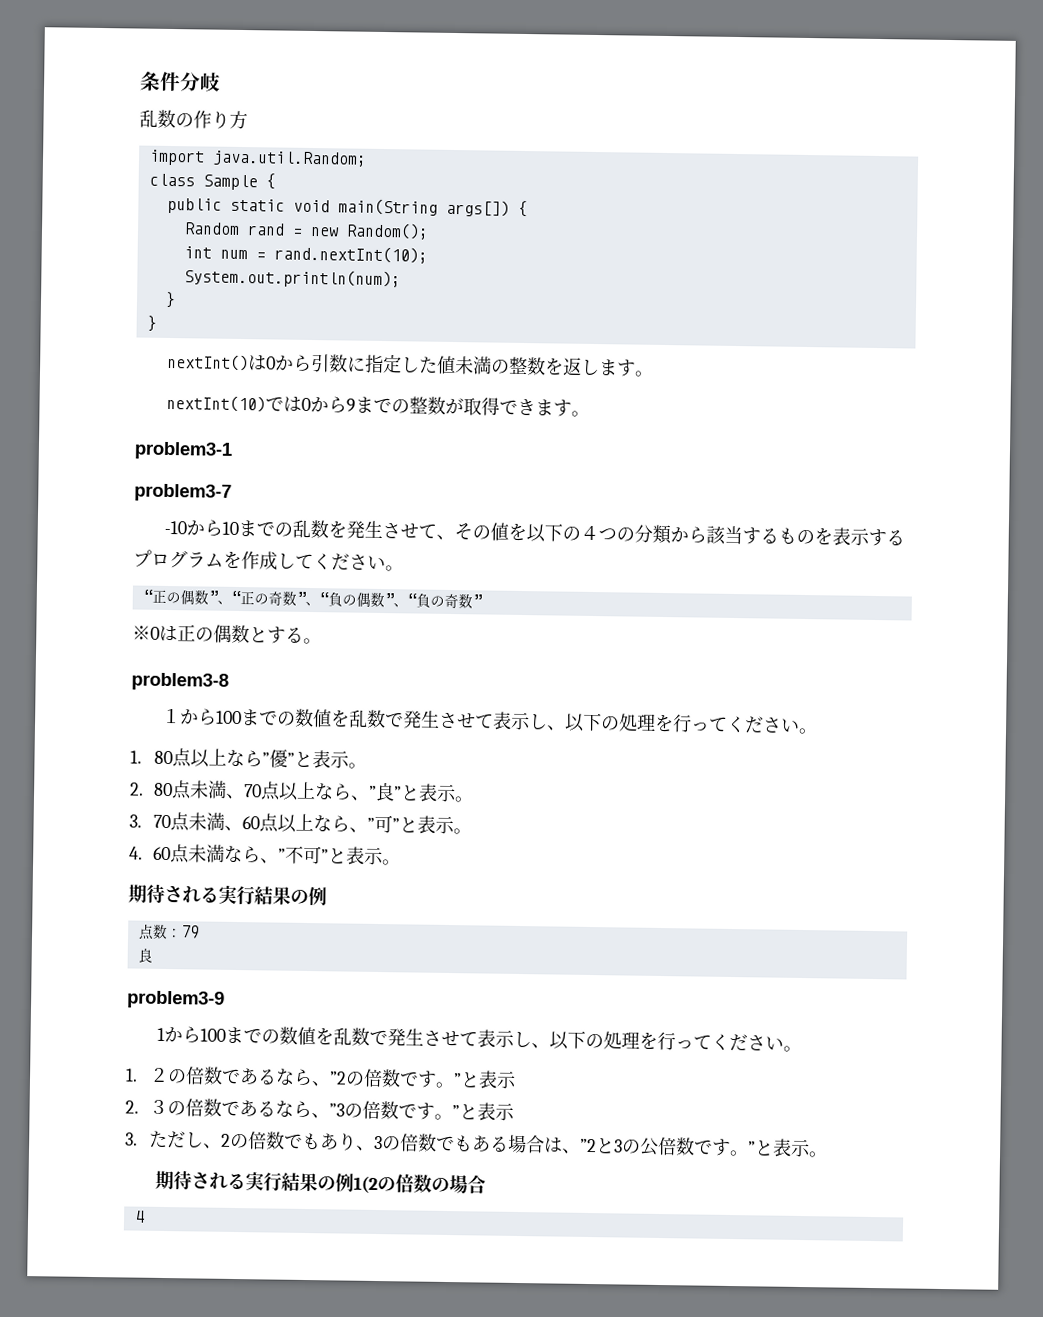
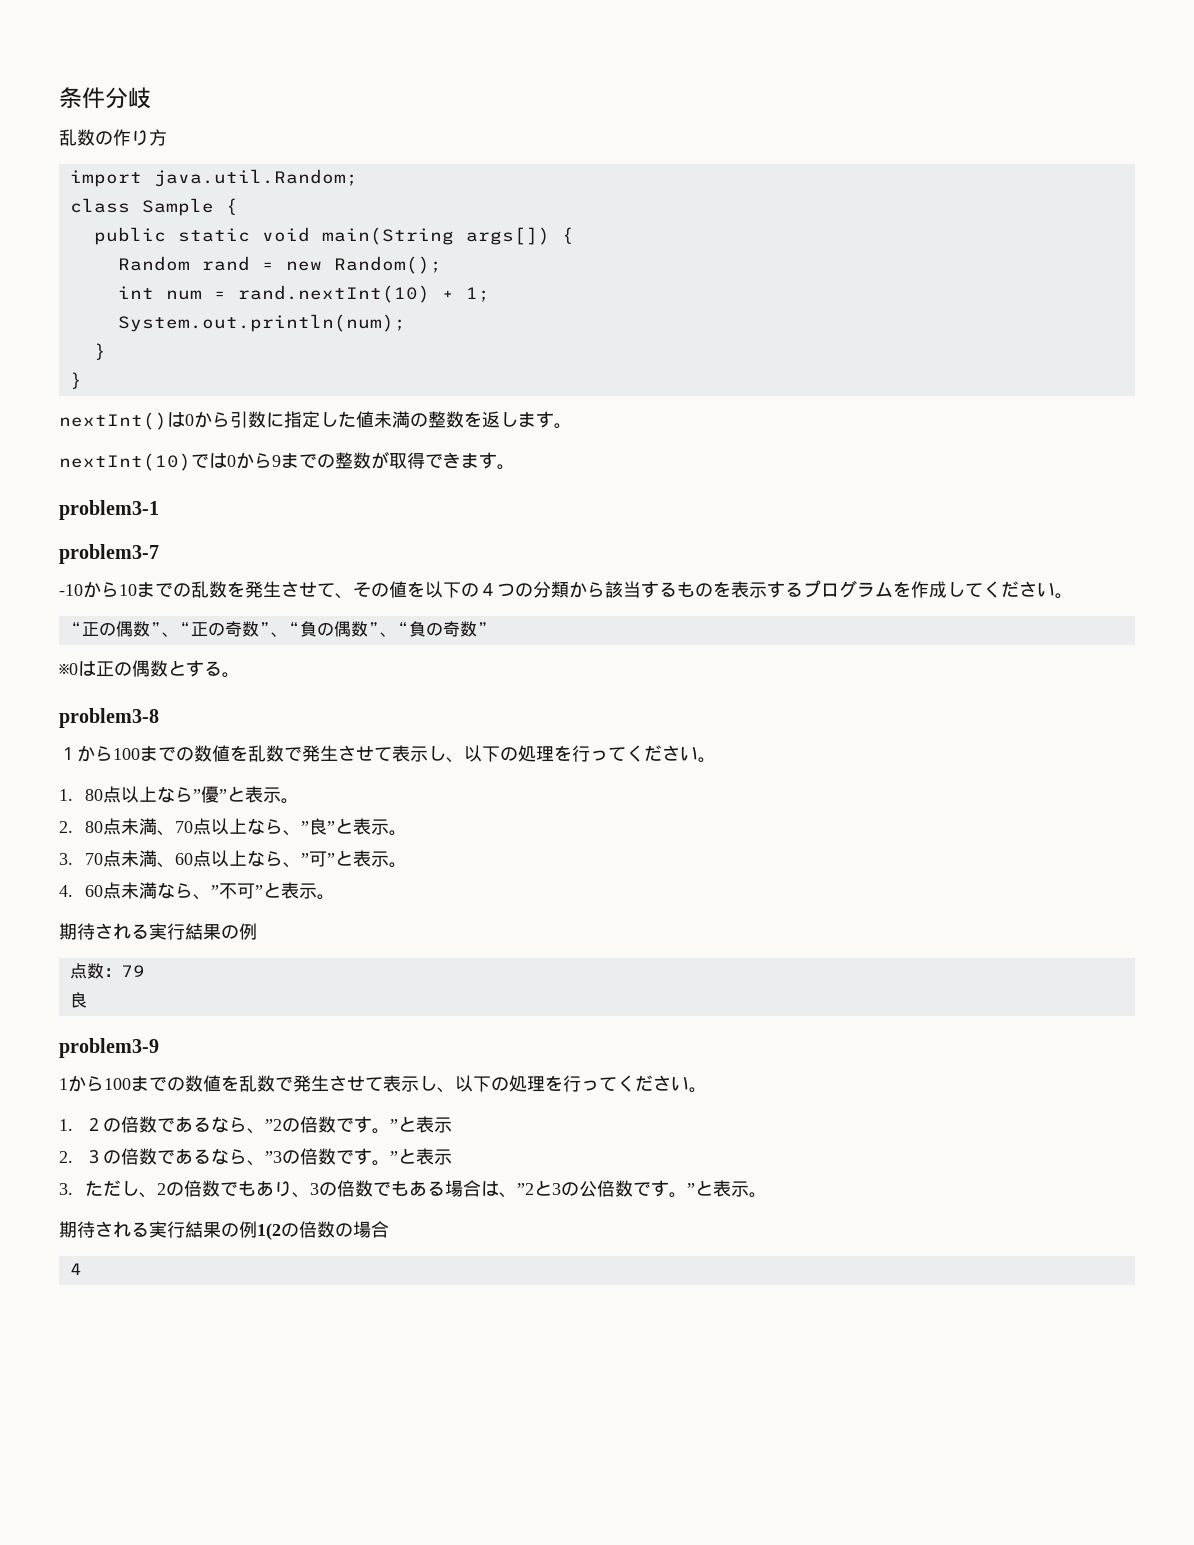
[273,245,428,264] rand.nextInt(10); -> [237,285,490,303] rand.nextInt(10) + 1;

